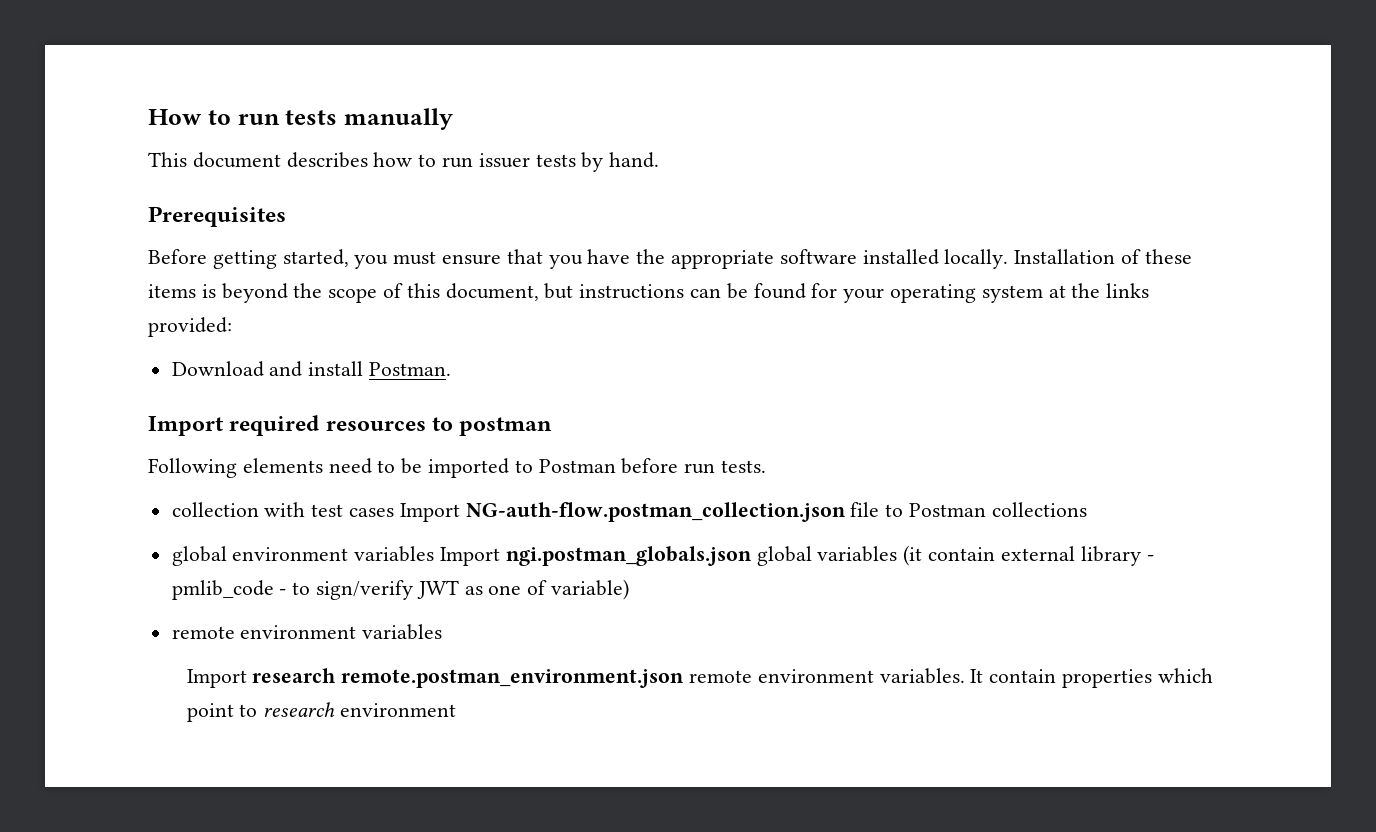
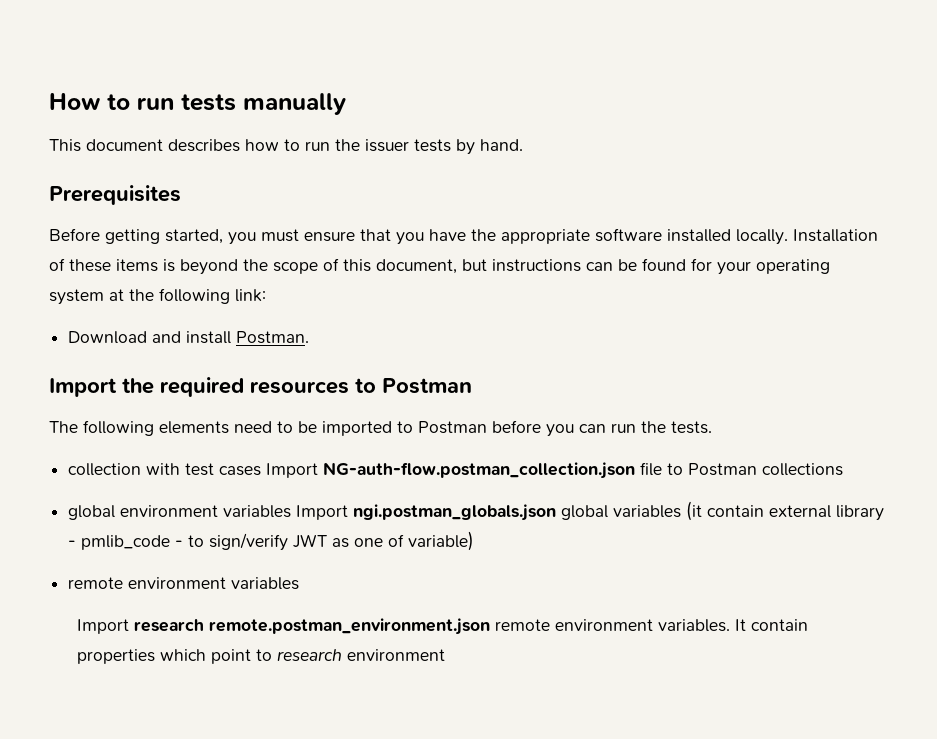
(474, 162) none -> [335,139,360,151] the
[1106,283,1150,298] [148,317,232,337] links provided: -> [159,288,266,304] following link:
(224, 426) none -> [122,378,154,394] the
[459,417,553,436] [148,458,237,478] postman // Following -> [382,378,472,394] [49,420,154,436] Postman // The following
[684,463,716,474] run -> [546,421,666,437] you can run the

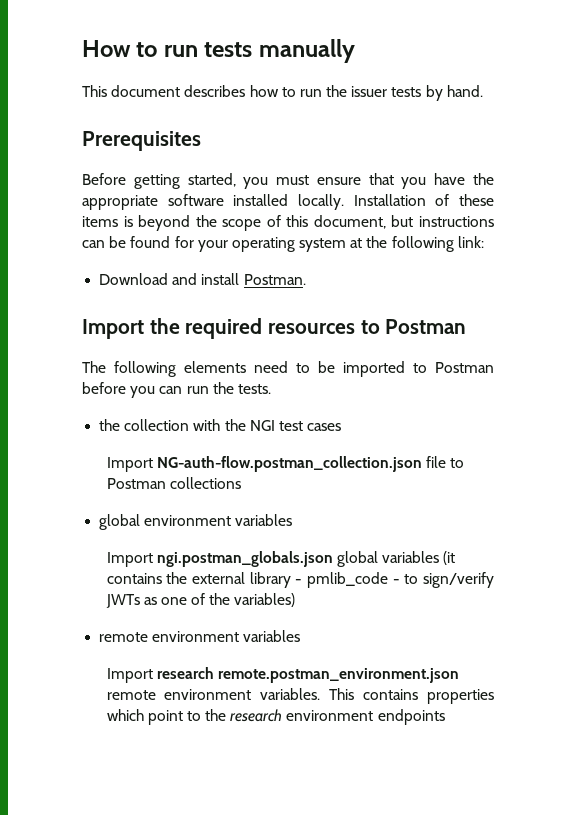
(712, 427) none -> [99,419,121,431] the
(181, 469) none -> [224,419,275,431] the NGI
(262, 471) none -> (342, 427) //
(292, 511) none -> (293, 520) //
[707,505,765,517] contain -> [106,572,188,584] contains the
[293,534,328,548] JWT -> [105,594,140,608] JWTs
[408,531,475,551] variable) -> [209,593,296,607] the variables)
[735,619,809,631] It contain -> [329,688,419,700] This contains
(273, 655) none -> [205,709,227,721] the
(446, 655) none -> [377,709,445,725] endpoints

